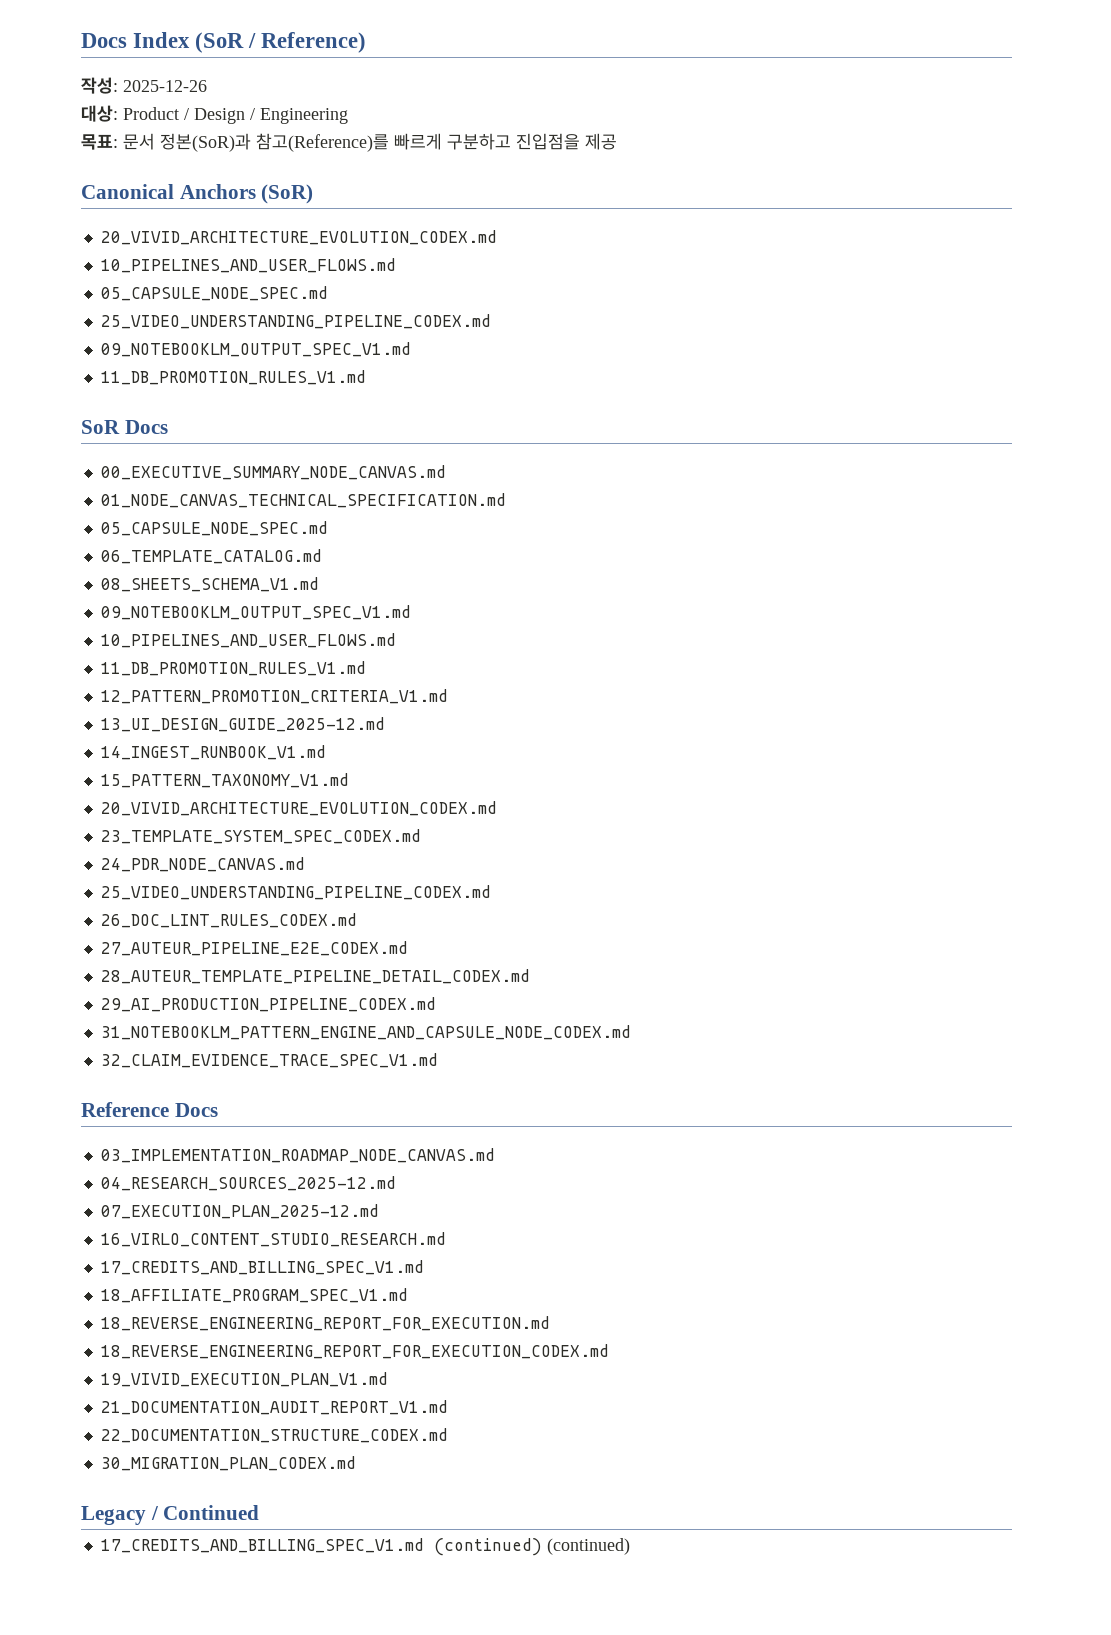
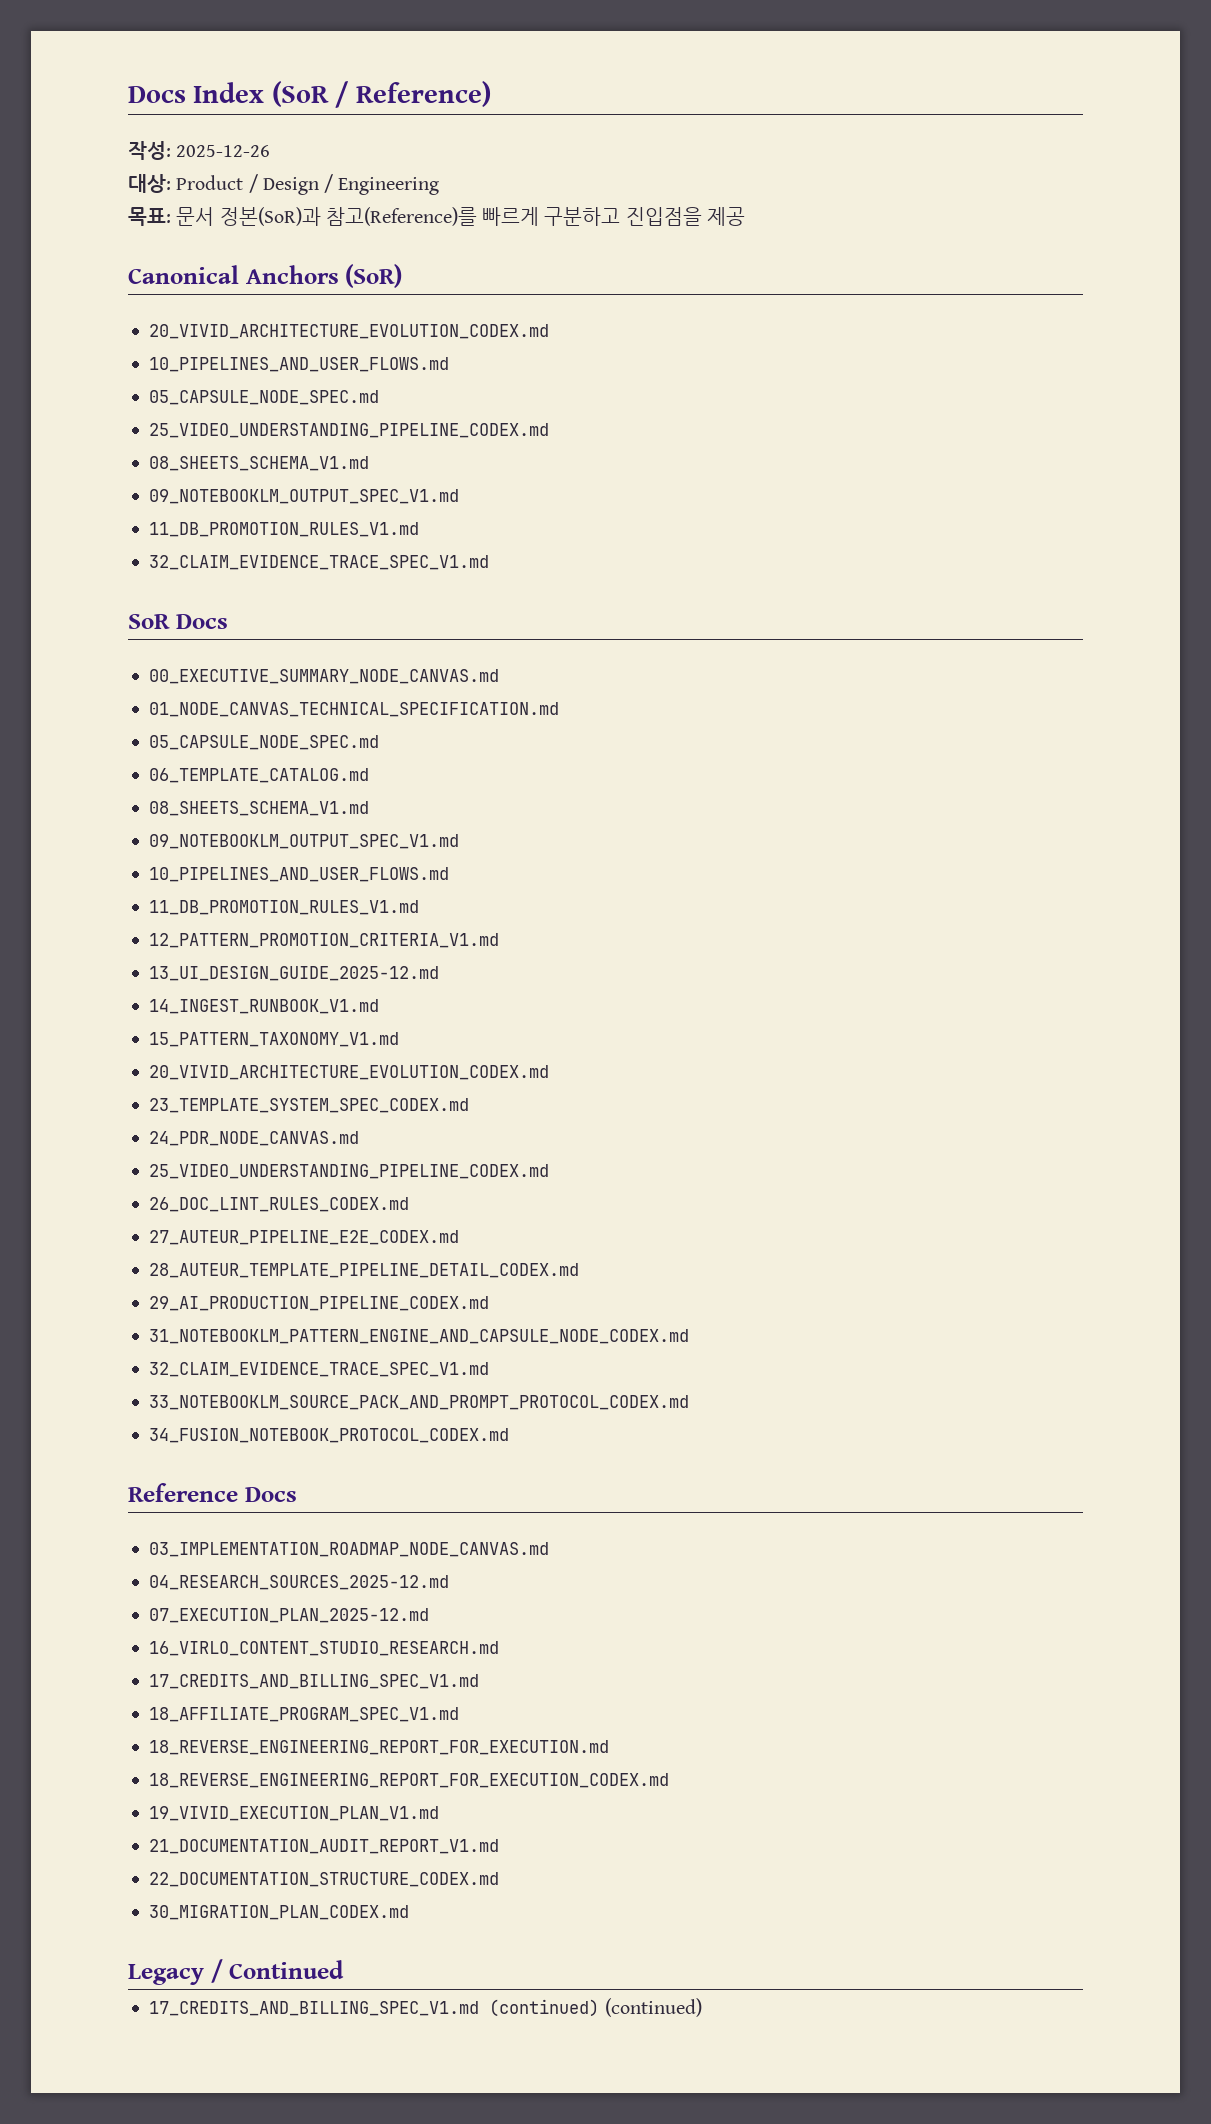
(491, 321) none -> [149,456,370,471] // 08_SHEETS_SCHEMA_V1.md
(366, 377) none -> [149,555,490,570] // 32_CLAIM_EVIDENCE_TRACE_SPEC_V1.md
(438, 1060) none -> [149,1395,690,1410] [149,1428,510,1443] // 33_NOTEBOOKLM_SOURCE_PACK_AND_PROMPT_PROTOCOL_CODEX.md // 34_FUSION_NOTEBOOK_PROTOCOL_CODEX.md

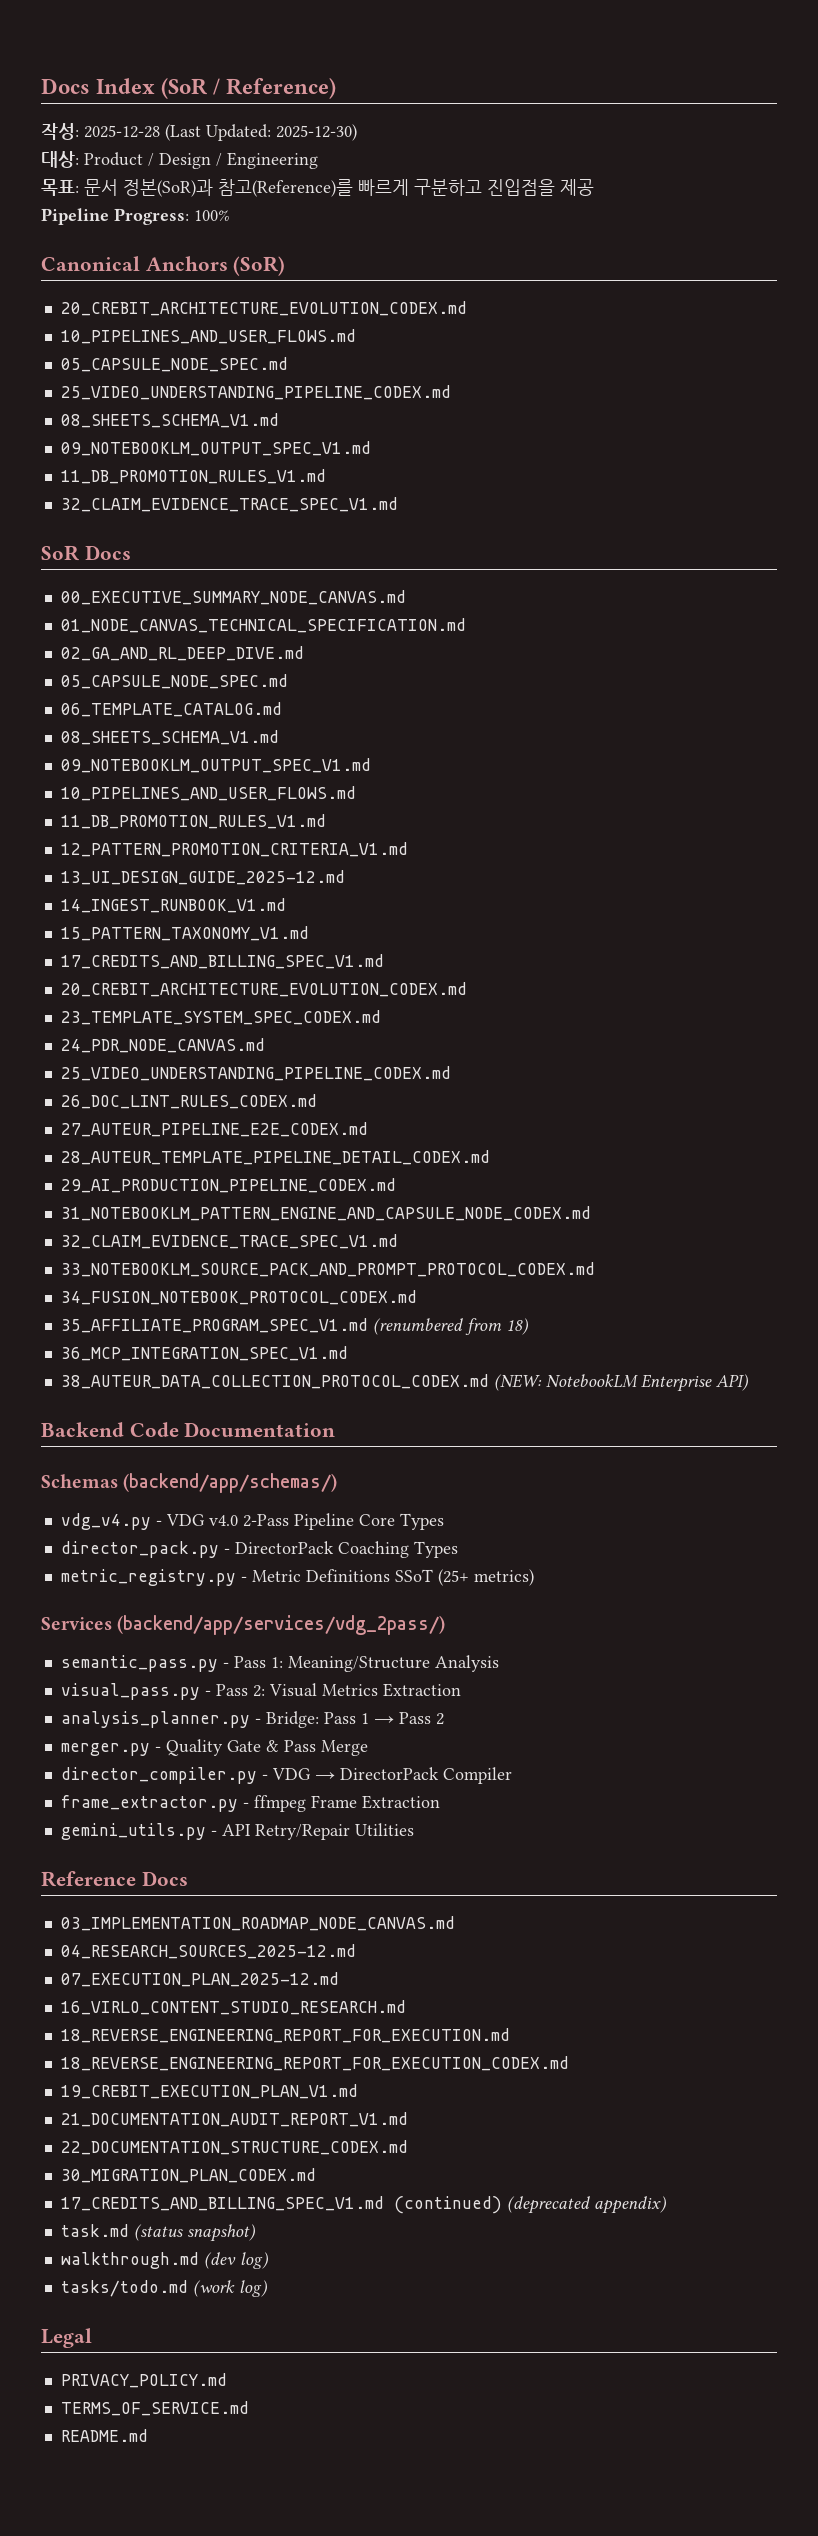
[176,145,271,157] 2025-12-26 -> [84,124,357,141] 2025-12-28 (Last Updated: 2025-12-30)
(745, 216) none -> [41,208,229,225] // Pipeline Progress: 100%
[149,324,550,339] 20_VIVID_ARCHITECTURE_EVOLUTION_CODEX.md -> [60,301,467,316] 20_CREBIT_ARCHITECTURE_EVOLUTION_CODEX.md
(560, 709) none -> [60,646,304,661] // 02_GA_AND_RL_DEEP_DIVE.md
[149,1065,550,1080] 20_VIVID_ARCHITECTURE_EVOLUTION_CODEX.md -> [60,954,384,969] [60,982,467,997] 17_CREDITS_AND_BILLING_SPEC_V1.md // 20_CREBIT_ARCHITECTURE_EVOLUTION_CODEX.md
(510, 1435) none -> [60,1318,528,1335] [60,1346,348,1361] [60,1374,748,1392] [41,1422,336,1437] [41,1473,338,1493] [60,1513,444,1530] [60,1541,458,1558] [60,1569,534,1586] [41,1615,446,1635] [60,1655,499,1672] [60,1683,461,1700] [60,1711,444,1728] [60,1739,368,1756] [60,1767,512,1784] [60,1795,440,1812] [60,1823,414,1840] // 35_AFFILIATE_PROGRAM_SPEC_V1.md (renumbered from 18) // 36_MCP_INTEGRATION_SPEC_V1.md // 38_AUTEUR_DATA_COLLECTION_PROTOCOL_CODEX.md (NEW: NotebookLM Enterprise API) // Backend Code Documentation // Schemas (backend/app/schemas/) // vdg_v4.py - VDG v4.0 2-Pass Pipeline Core Types // director_pack.py - DirectorPack Coaching Types // metric_registry.py - Metric Definitions SSoT (25+ metrics) // Services (backend/app/services/vdg_2pass/) // semantic_pass.py - Pass 1: Meaning/Structure Analysis // visual_pass.py - Pass 2: Visual Metrics Extraction // analysis_planner.py - Bridge: Pass 1 → Pass 2 // merger.py - Quality Gate & Pass Merge // director_compiler.py - VDG → DirectorPack Compiler // frame_extractor.py - ffmpeg Frame Extraction // gemini_utils.py - API Retry/Repair Utilities
[149,1674,480,1689] [149,1707,460,1722] // 17_CREDITS_AND_BILLING_SPEC_V1.md // 18_AFFILIATE_PROGRAM_SPEC_V1.md -> (406, 2007) none
[149,1806,440,1821] 19_VIVID_EXECUTION_PLAN_V1.md -> [60,2084,358,2099] 19_CREBIT_EXECUTION_PLAN_V1.md
[128,1959,345,1985] // Legacy / Continued -> (316, 2175) none
[604,1998,702,2017] (continued) -> [506,2196,666,2214] [60,2224,255,2242] [60,2252,268,2269] [60,2280,267,2297] [41,2328,92,2348] [60,2373,227,2388] [60,2401,249,2416] [60,2429,148,2442] (deprecated appendix) // task.md (status snapshot) // walkthrough.md (dev log) // tasks/todo.md (work log) // Legal // PRIVACY_POLICY.md // TERMS_OF_SERVICE.md // README.md

